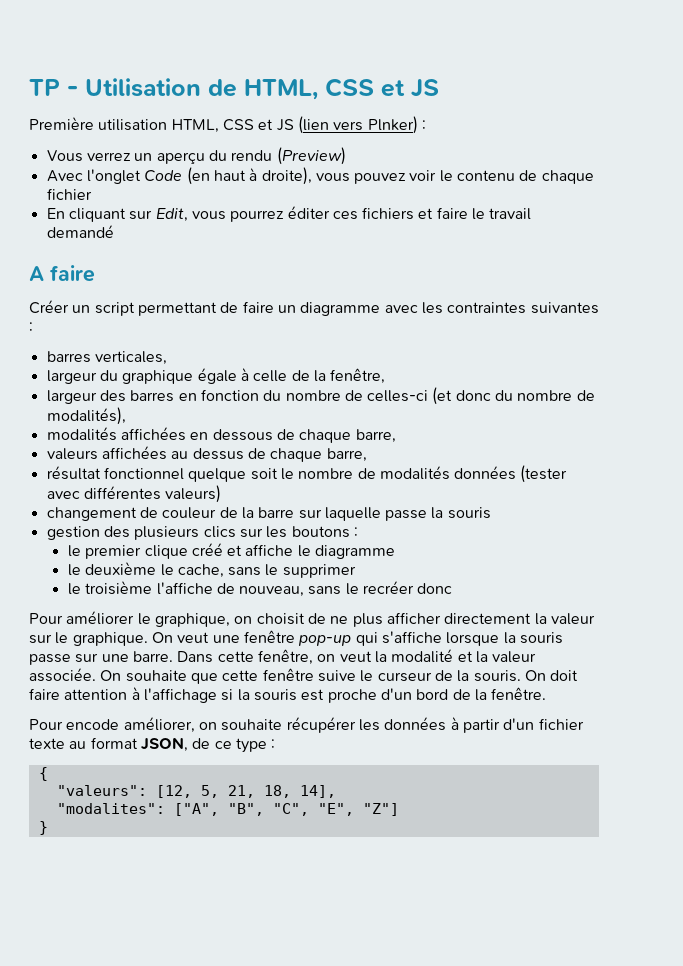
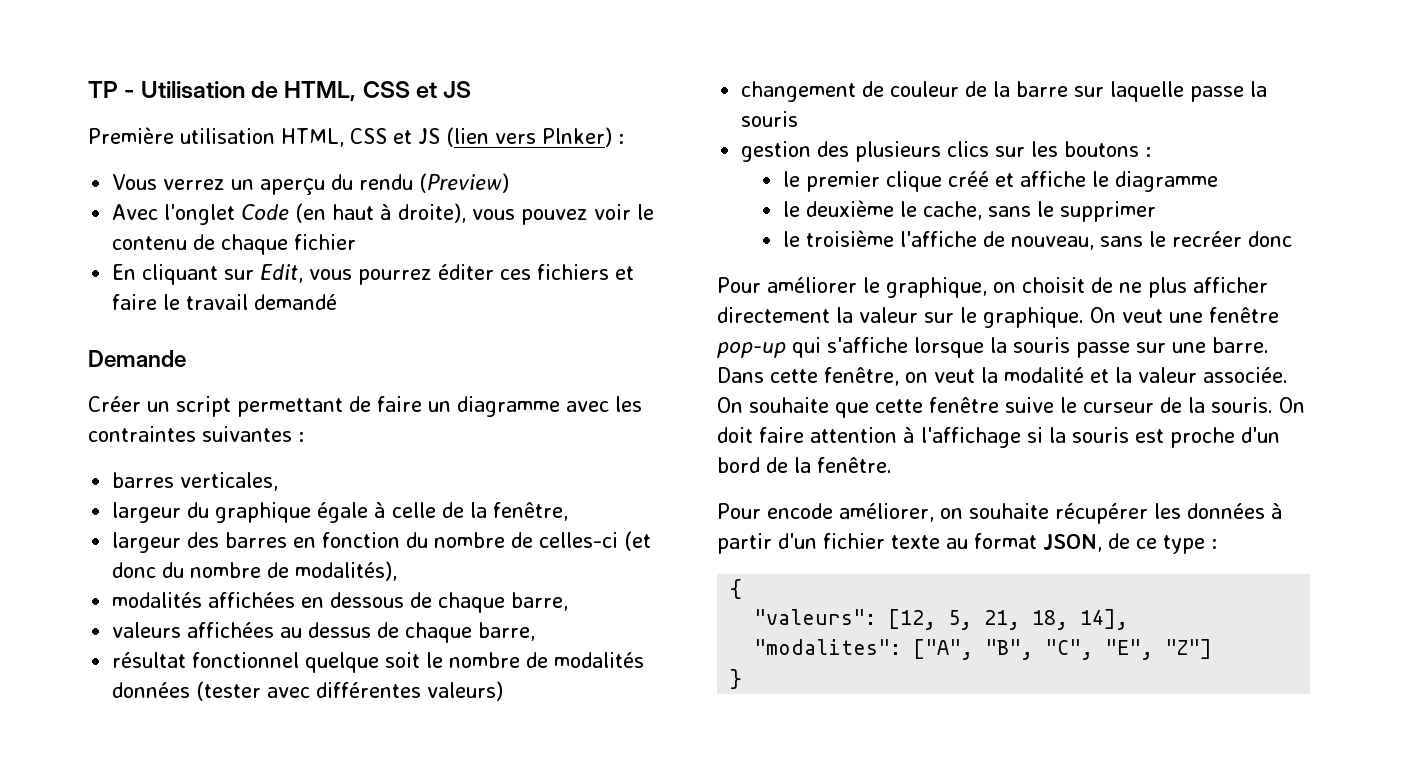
[29,265,95,282] A faire -> [88,350,186,367] Demande

